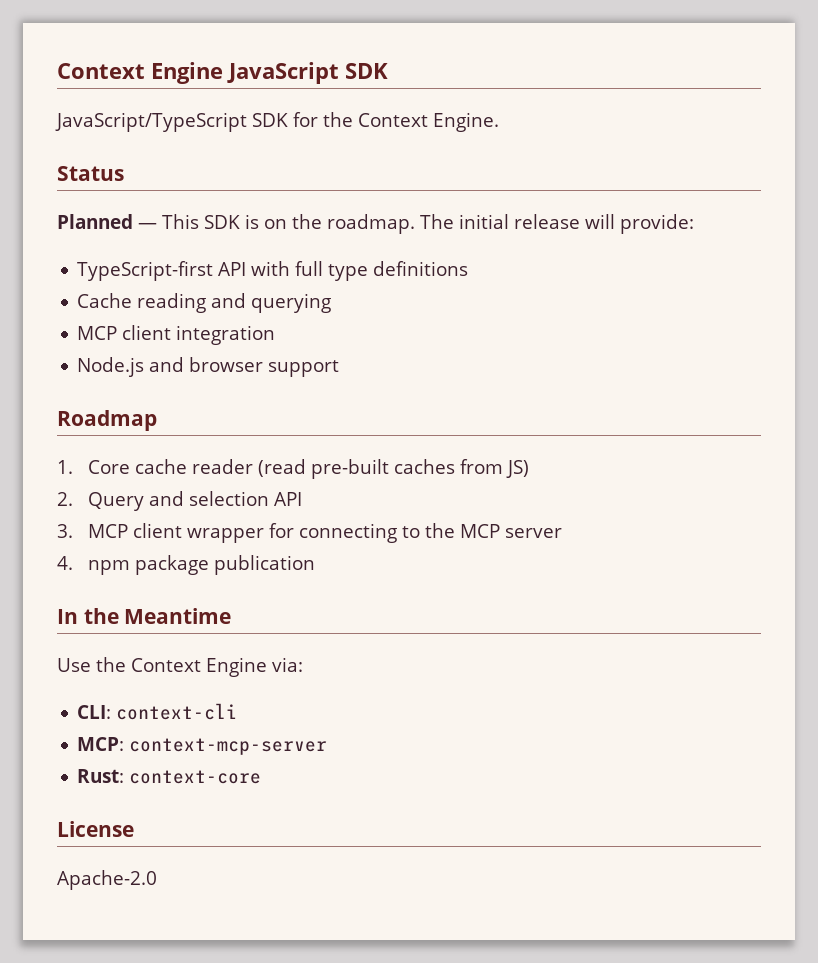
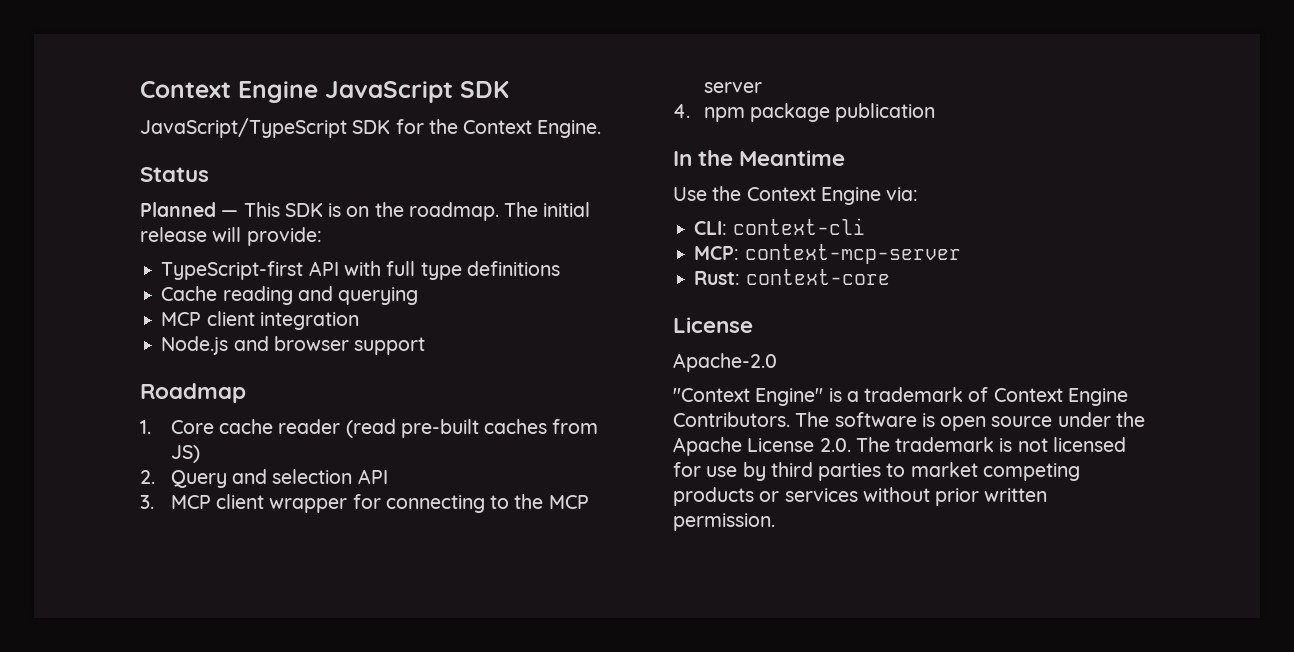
(157, 880) none -> [673,387,1128,406] [673,412,1145,431] [673,437,1126,456] [673,462,1080,481] [673,487,1048,506] [673,513,775,531] // "Context Engine" is a trademark of Context Engine Contributors. The software is open source under the Apache License 2.0. The trademark is not licensed for use by third parties to market competing products or services without prior written permission.

